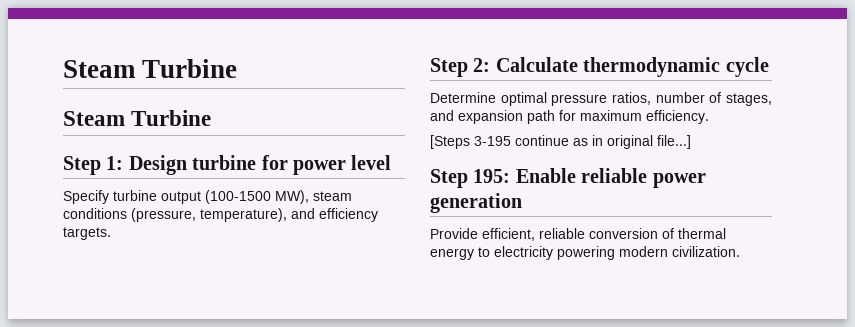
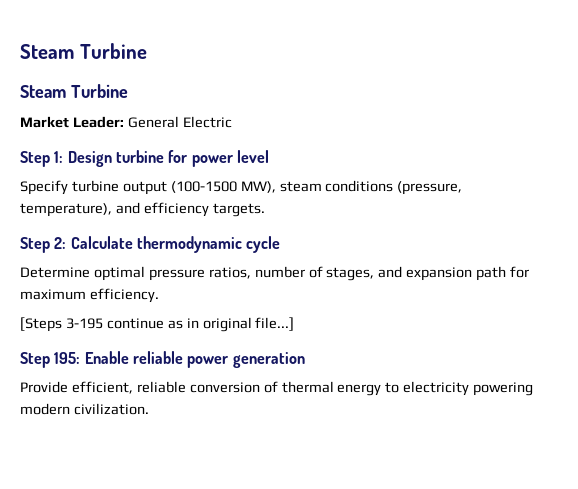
(212, 118) none -> [20,116,232,128] // Market Leader: General Electric

